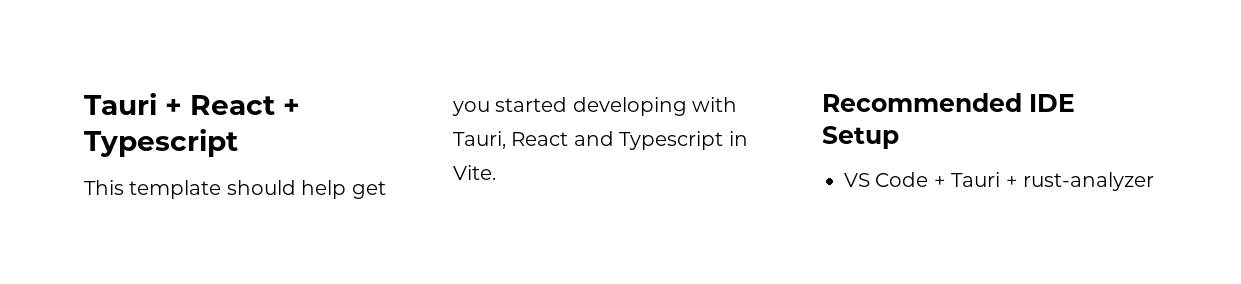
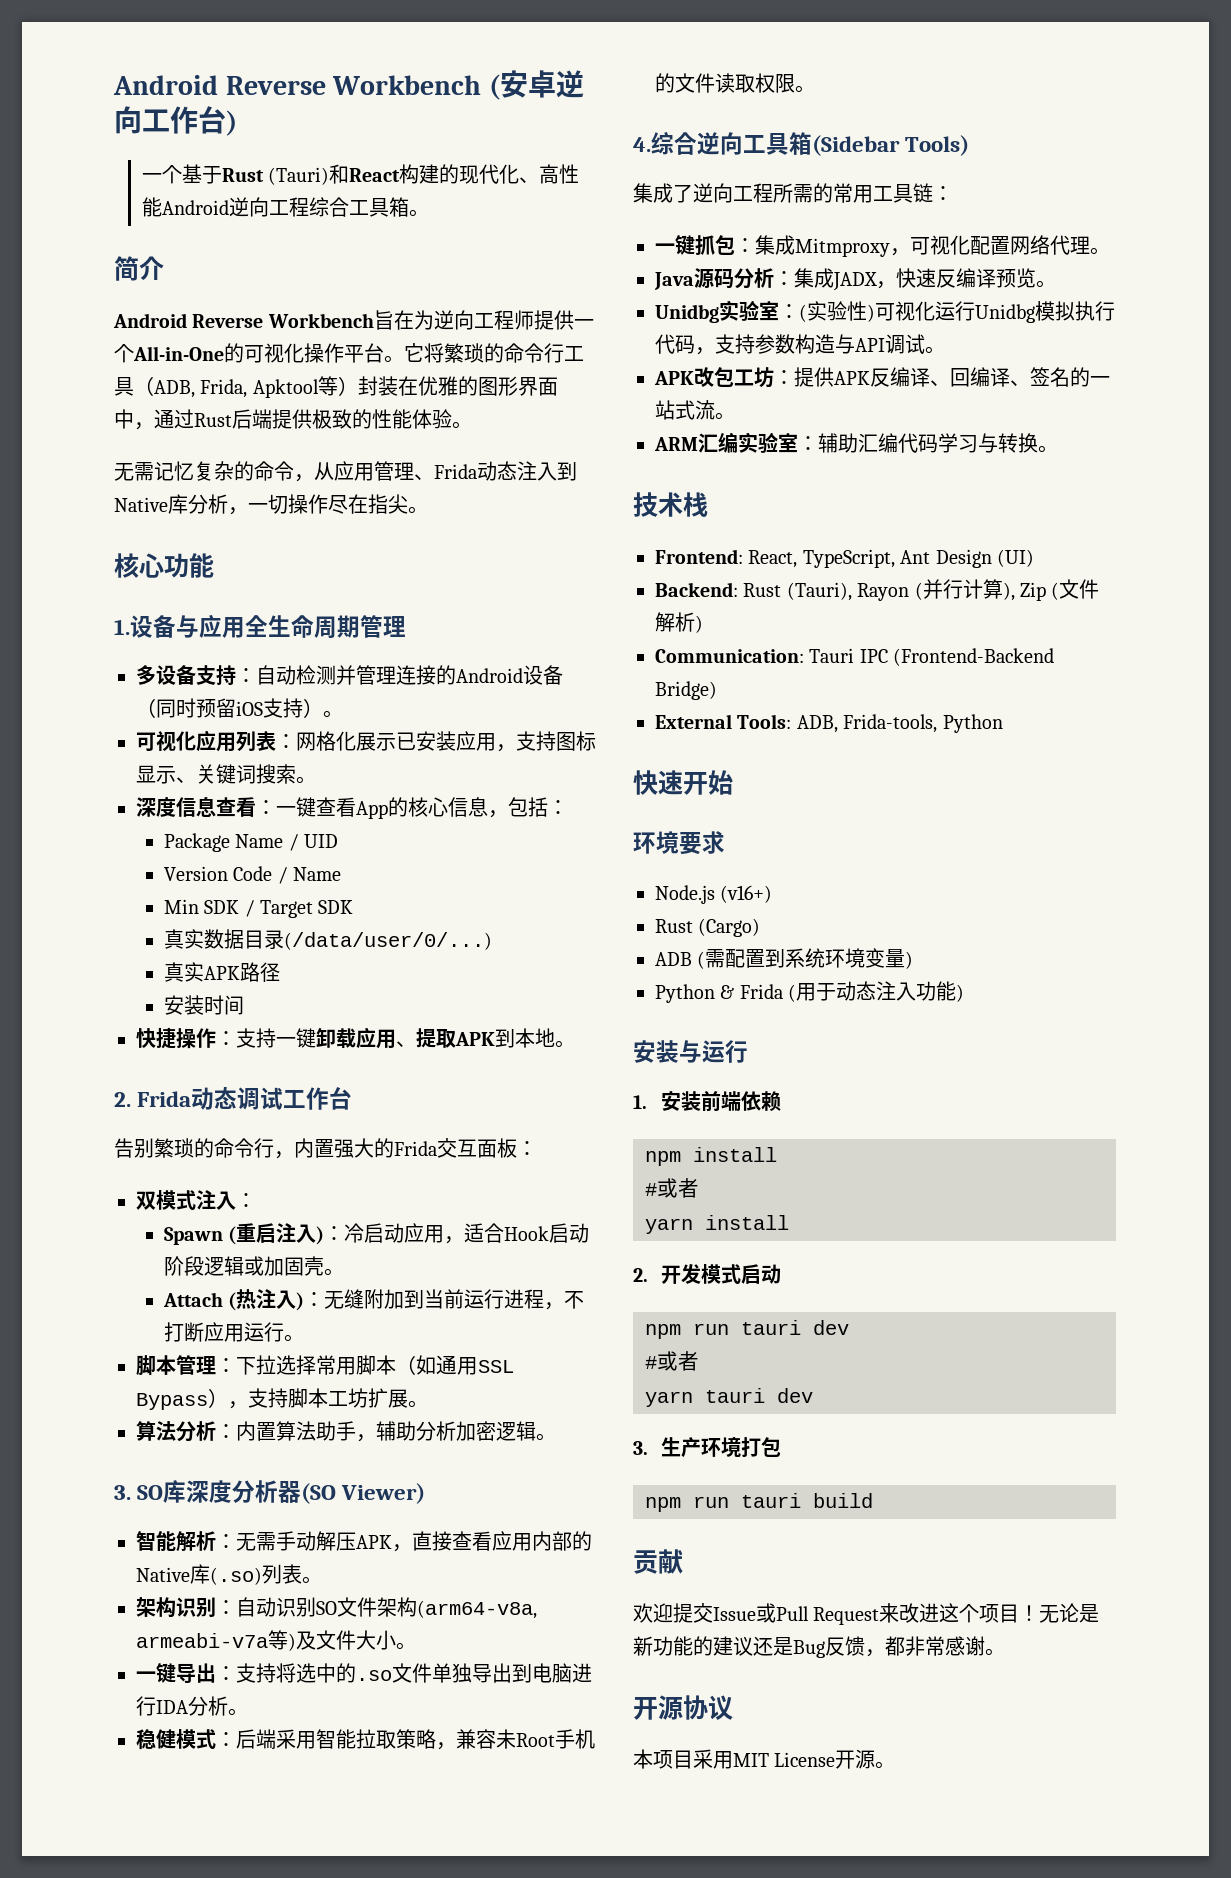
[84,93,300,115] [84,129,238,157] [84,180,386,199] [452,97,738,116] [453,131,748,150] [453,165,496,180] [822,93,1075,112] [822,126,899,149] [844,172,1154,191] Tauri + React + Typescript // This template should help get you started developing with Tauri, React and Typescript in Vite. // Recommended IDE Setup // VS Code + Tauri + rust-analyzer -> [113,70,584,100] [114,106,237,136] [141,164,580,185] [141,197,429,217] [114,256,164,281] [113,310,594,330] [114,343,584,363] [114,376,558,398] [114,409,472,430] [114,461,577,482] [114,494,428,515] [114,553,214,578] [114,614,406,638] [136,665,563,686] [136,698,343,718] [136,730,596,752] [136,764,316,784] [136,796,568,819] [163,833,339,852] [163,866,342,884] [163,899,354,918] [163,929,492,950] [163,962,280,982] [163,995,244,1015] [136,1027,575,1049] [114,1087,353,1110] [114,1138,537,1159] [136,1190,256,1210] [163,1223,590,1245] [163,1256,344,1276] [162,1289,585,1311] [163,1322,304,1342] [136,1355,514,1376] [136,1388,428,1410] [136,1421,556,1442] [114,1480,426,1504] [136,1531,592,1552] [136,1564,322,1585] [136,1597,537,1619] [136,1630,416,1651] [136,1663,592,1683] [136,1696,248,1716] [136,1729,595,1750] [655,73,815,93] [633,132,970,156] [633,183,953,203] [655,235,1110,257] [654,268,1056,291] [655,300,1115,323] [655,334,945,355] [654,367,1110,388] [655,400,735,420] [654,432,1058,453] [633,492,708,517] [655,549,1034,568] [655,579,1100,601] [655,612,703,633] [655,648,1055,666] [655,681,717,700] [655,714,1003,733] [633,770,733,795] [633,831,725,855] [655,885,773,904] [655,918,761,937] [655,948,914,969] [655,981,965,1003] [633,1040,748,1063] [633,1091,781,1112] [645,1147,777,1166] [645,1178,699,1198] [645,1215,789,1234] [633,1264,781,1284] [645,1320,849,1339] [645,1351,699,1371] [645,1388,813,1407] [633,1437,781,1458] [645,1493,873,1512] [633,1549,683,1574] [633,1603,1100,1625] [633,1636,1005,1658] [633,1695,733,1721] [633,1749,896,1769] Android Reverse Workbench (安卓逆向工作台) // 一个基于Rust (Tauri)和React构建的现代化、高性能Android逆向工程综合工具箱。 // 简介 // Android Reverse Workbench旨在为逆向工程师提供一个All-in-One的可视化操作平台。它将繁琐的命令行工具（ADB, Frida, Apktool等）封装在优雅的图形界面中，通过Rust后端提供极致的性能体验。 // 无需记忆复杂的命令，从应用管理、Frida动态注入到Native库分析，一切操作尽在指尖。 // 核心功能 // 1.设备与应用全生命周期管理 // 多设备支持：自动检测并管理连接的Android设备（同时预留iOS支持）。 // 可视化应用列表：网格化展示已安装应用，支持图标显示、关键词搜索。 // 深度信息查看：一键查看App的核心信息，包括： // Package Name / UID // Version Code / Name // Min SDK / Target SDK // 真实数据目录(/data/user/0/...) // 真实APK路径 // 安装时间 // 快捷操作：支持一键卸载应用、提取APK到本地。 // 2. Frida动态调试工作台 // 告别繁琐的命令行，内置强大的Frida交互面板： // 双模式注入： // Spawn (重启注入)：冷启动应用，适合Hook启动阶段逻辑或加固壳。 // Attach (热注入)：无缝附加到当前运行进程，不打断应用运行。 // 脚本管理：下拉选择常用脚本（如通用SSL Bypass），支持脚本工坊扩展。 // 算法分析：内置算法助手，辅助分析加密逻辑。 // 3. SO库深度分析器(SO Viewer) // 智能解析：无需手动解压APK，直接查看应用内部的Native库(.so)列表。 // 架构识别：自动识别SO文件架构(arm64-v8a, armeabi-v7a等)及文件大小。 // 一键导出：支持将选中的.so文件单独导出到电脑进行IDA分析。 // 稳健模式：后端采用智能拉取策略，兼容未Root手机的文件读取权限。 // 4.综合逆向工具箱(Sidebar Tools) // 集成了逆向工程所需的常用工具链： // 一键抓包：集成Mitmproxy，可视化配置网络代理。 // Java源码分析：集成JADX，快速反编译预览。 // Unidbg实验室：(实验性)可视化运行Unidbg模拟执行代码，支持参数构造与API调试。 // APK改包工坊：提供APK反编译、回编译、签名的一站式流。 // ARM汇编实验室：辅助汇编代码学习与转换。 // 技术栈 // Frontend: React, TypeScript, Ant Design (UI) // Backend: Rust (Tauri), Rayon (并行计算), Zip (文件解析) // Communication: Tauri IPC (Frontend-Backend Bridge) // External Tools: ADB, Frida-tools, Python // 快速开始 // 环境要求 // Node.js (v16+) // Rust (Cargo) // ADB (需配置到系统环境变量) // Python & Frida (用于动态注入功能) // 安装与运行 // 1.安装前端依赖 // npm install // #或者 // yarn install // 2.开发模式启动 // npm run tauri dev // #或者 // yarn tauri dev // 3.生产环境打包 // npm run tauri build // 贡献 // 欢迎提交Issue或Pull Request来改进这个项目！无论是新功能的建议还是Bug反馈，都非常感谢。 // 开源协议 // 本项目采用MIT License开源。

